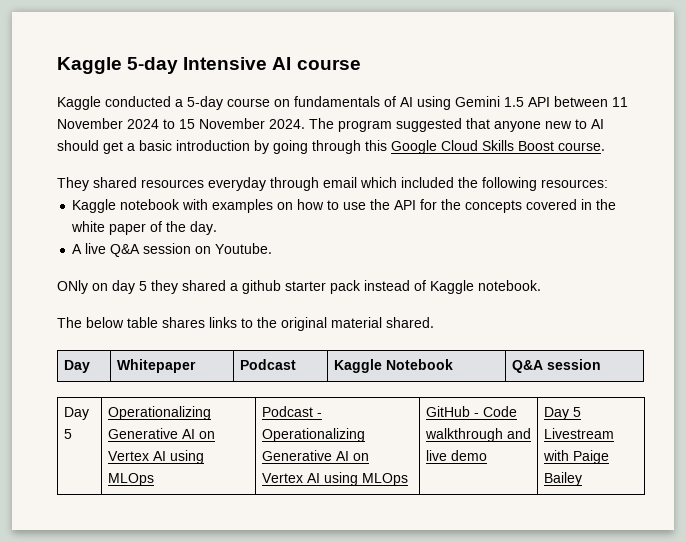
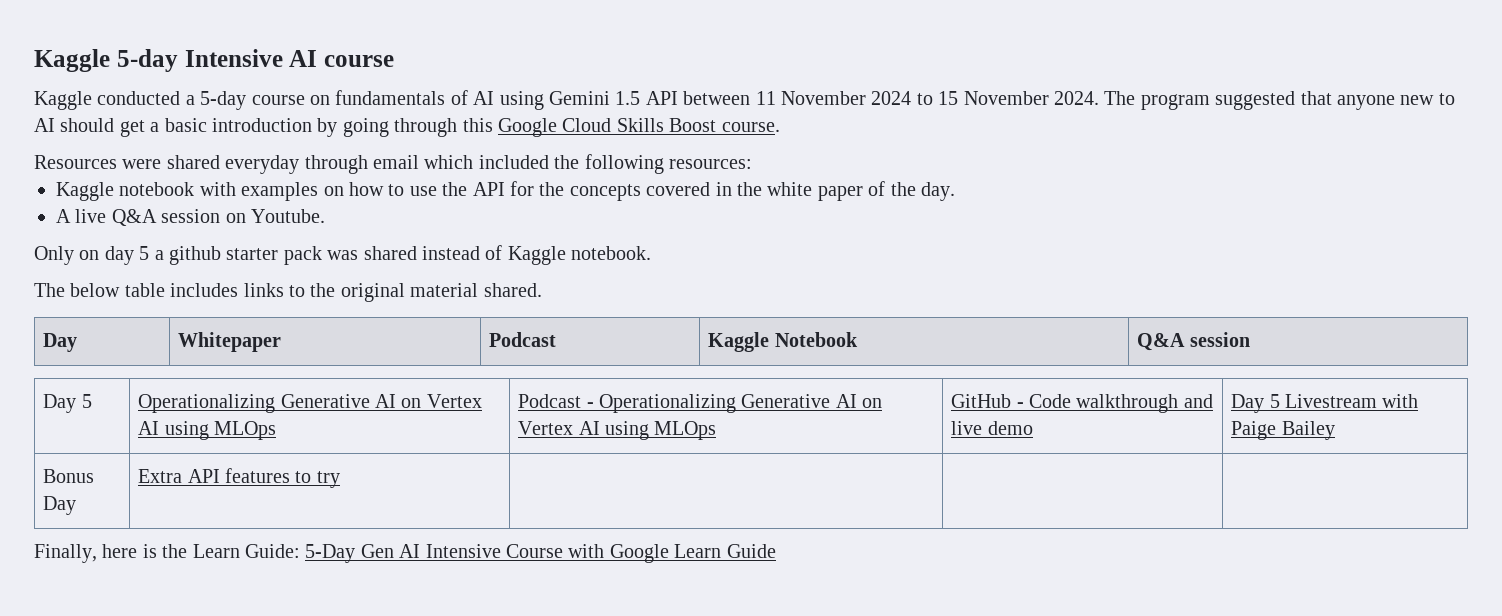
[57,177,204,191] They shared resources -> [34,155,220,169] Resources were shared
[57,280,88,294] ONly -> [34,246,74,265] Only
[151,280,226,294] they shared -> (150, 253) none
(361, 287) none -> [327,246,417,260] was shared
[162,317,205,328] shares -> [170,283,239,297] includes
(582, 479) none -> [43,469,95,483] [43,496,77,515] [138,468,340,488] [34,544,776,563] // Bonus Day | Extra API features to try | | | // Finally, here is the Learn Guide: 5-Day Gen AI Intensive Course with Google Learn Guide

